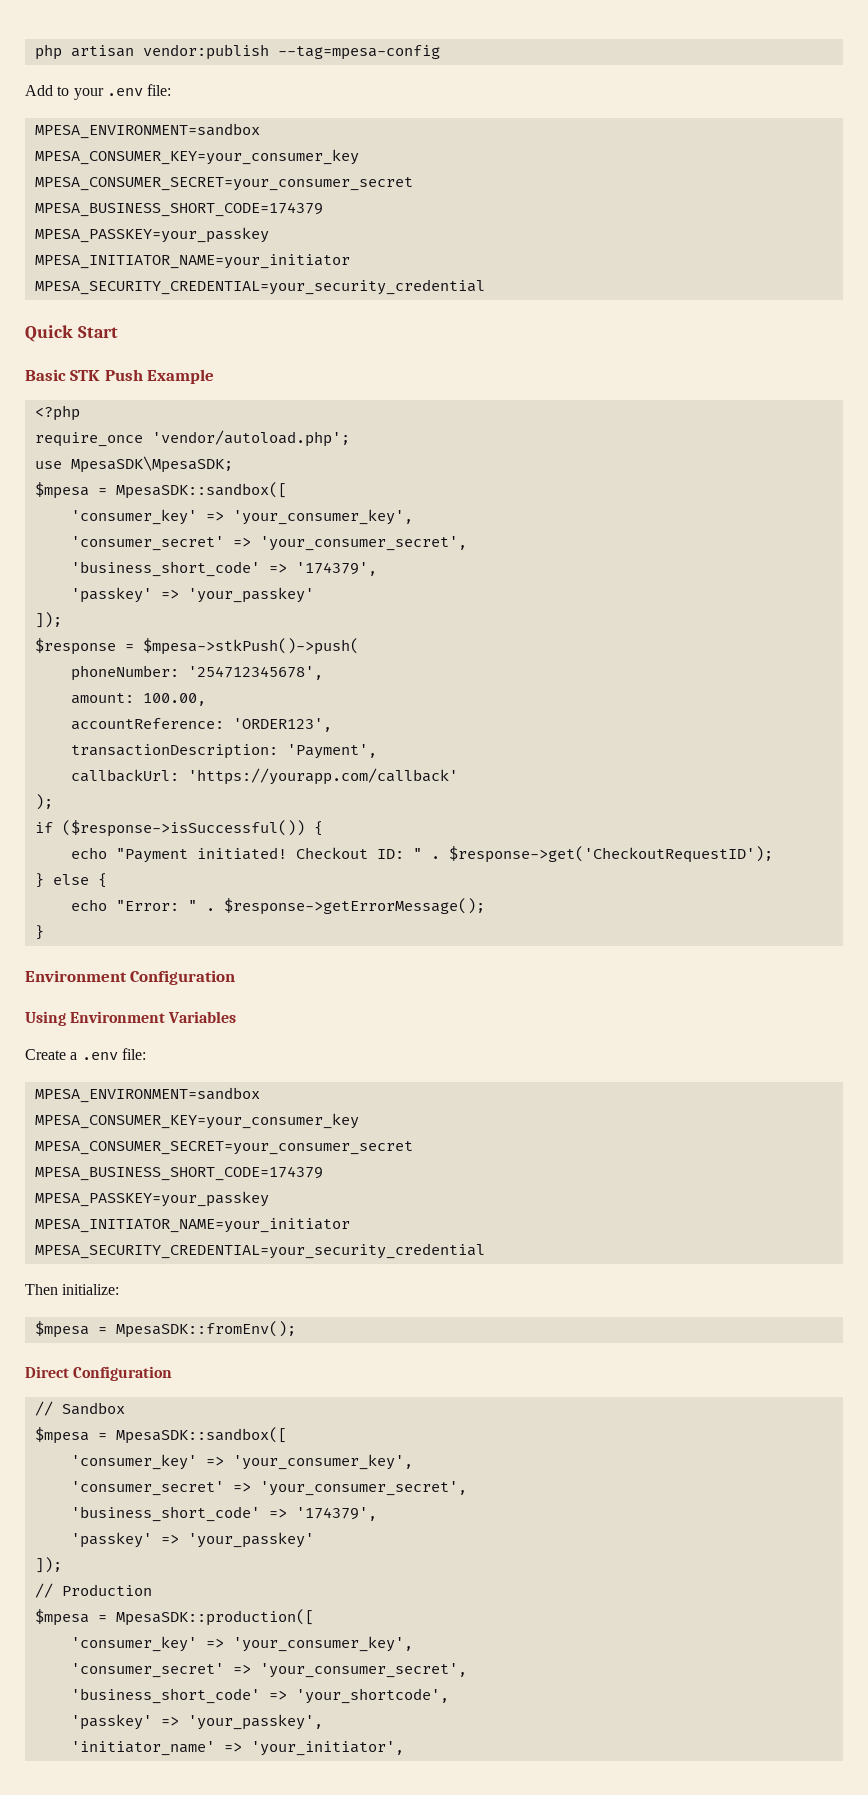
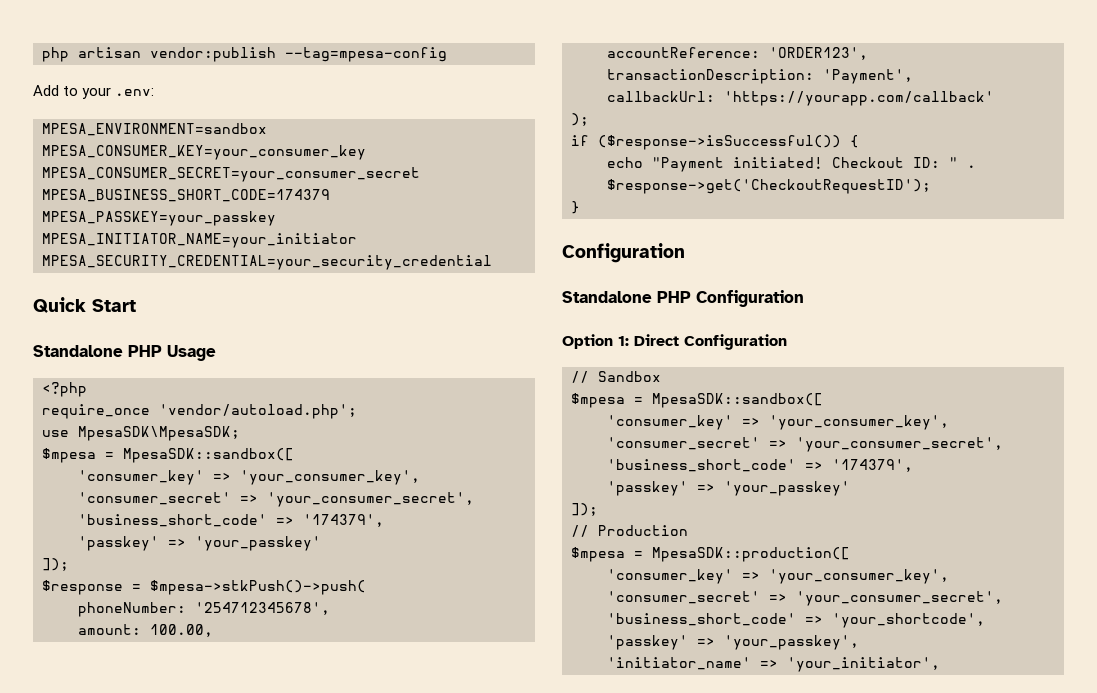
[106,84,172,96] .env file: -> [115,88,155,96] .env:
[25,369,215,384] Basic STK Push Example -> [33,345,216,361] Standalone PHP Usage
[52,873,107,888] [70,898,485,915] [34,925,44,940] [25,970,236,985] [25,1011,237,1026] [25,1048,146,1060] [34,1087,260,1103] [34,1113,359,1129] [34,1141,413,1155] [34,1166,323,1181] [34,1191,269,1207] [34,1218,350,1233] [34,1243,485,1259] [25,1284,120,1295] [34,1321,296,1338] else { // echo "Error: " . $response->getErrorMessage(); // } // Environment Configuration // Using Environment Variables // Create a .env file: // MPESA_ENVIRONMENT=sandbox // MPESA_CONSUMER_KEY=your_consumer_key // MPESA_CONSUMER_SECRET=your_consumer_secret // MPESA_BUSINESS_SHORT_CODE=174379 // MPESA_PASSKEY=your_passkey // MPESA_INITIATOR_NAME=your_initiator // MPESA_SECURITY_CREDENTIAL=your_security_credential // Then initialize: // $mpesa = MpesaSDK::fromEnv(); // -> [562,243,685,263] [562,290,804,307] [562,334,629,349] // Configuration // Standalone PHP Configuration // Option 1:

